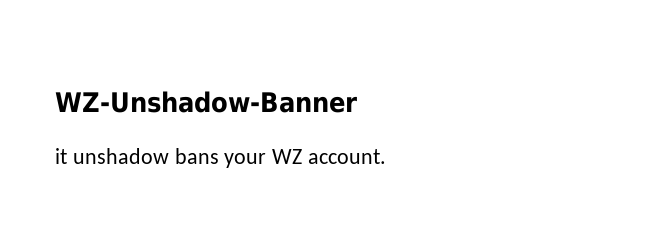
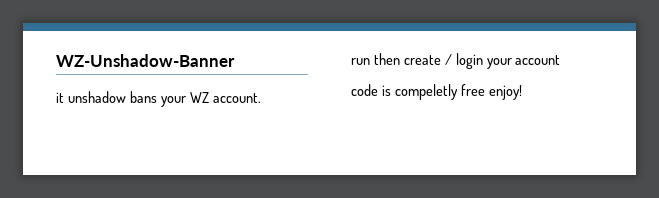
(387, 156) none -> [351,53,561,69] [351,84,522,100] // run then create / login your account // code is compeletly free enjoy!

